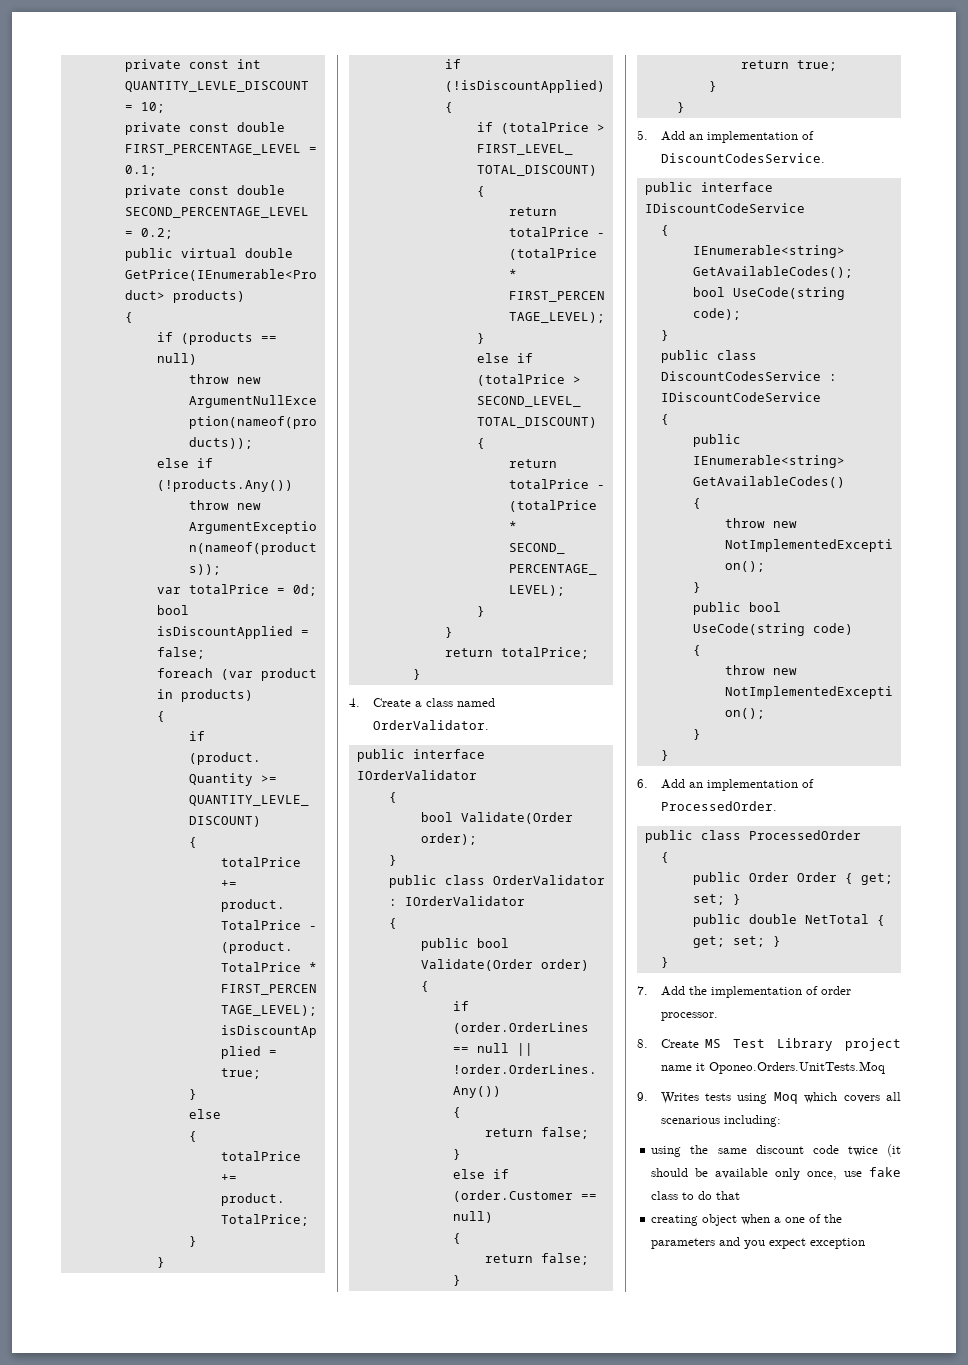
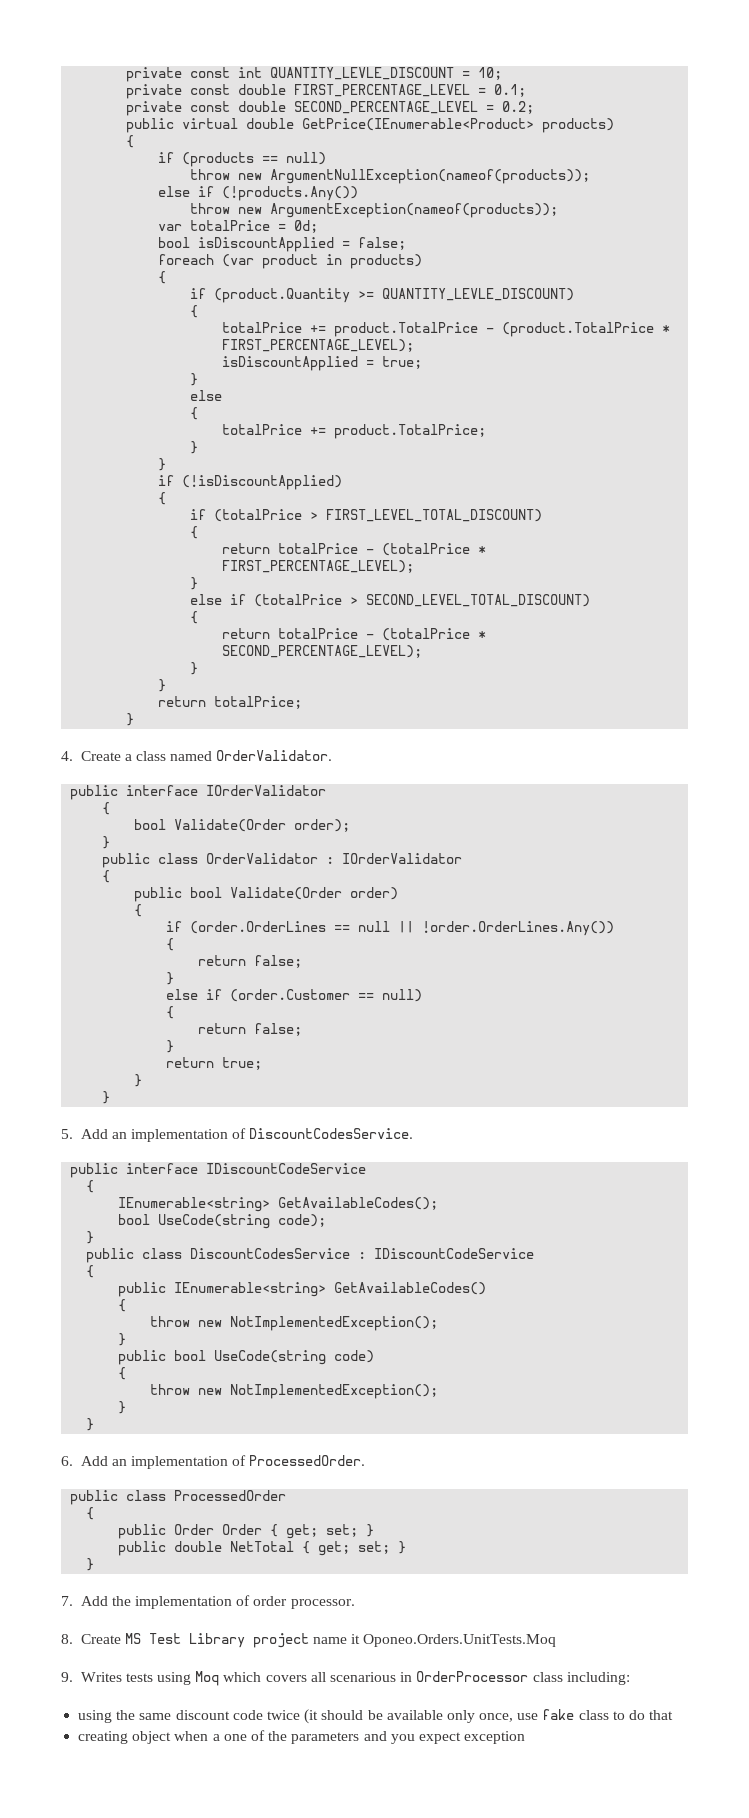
(720, 1120) none -> [400,1671,563,1682] in OrderProcessor class

